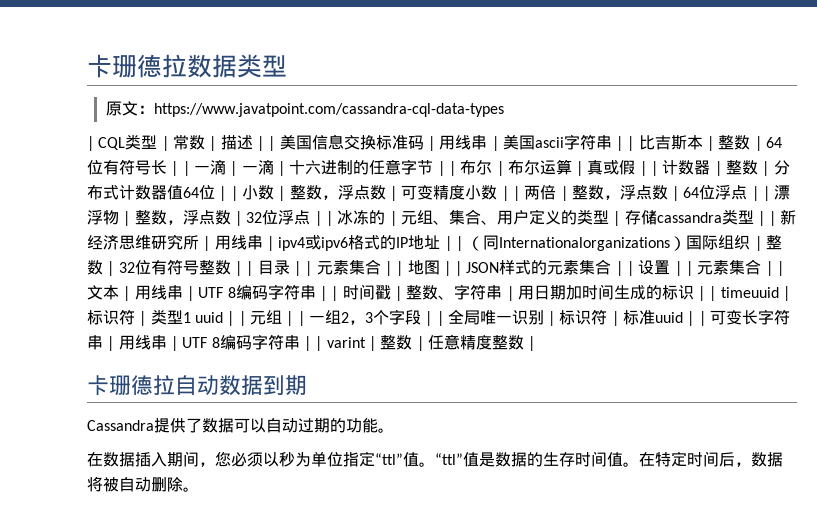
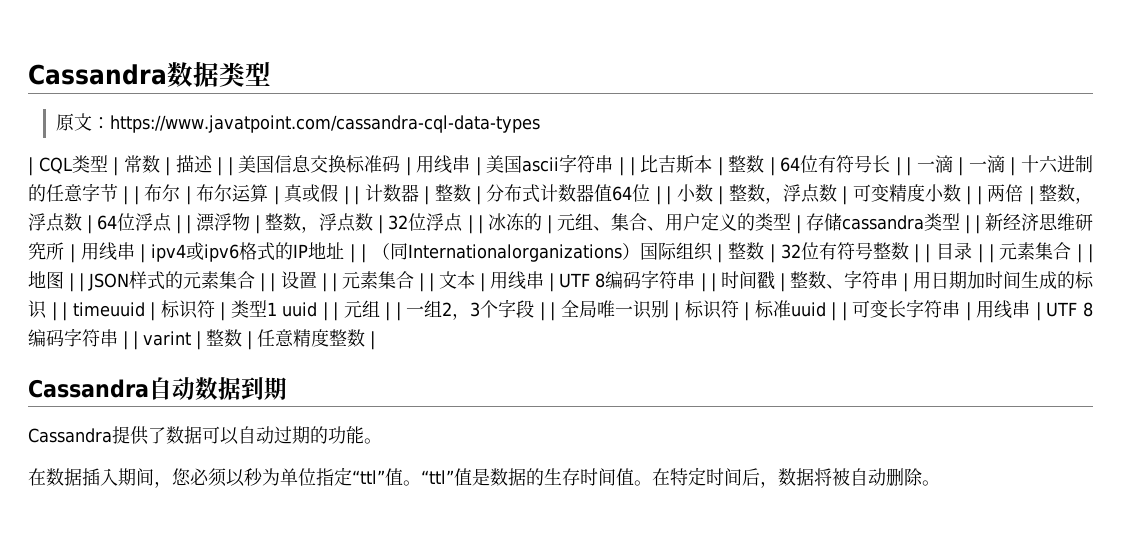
[87,54,187,78] 卡珊德拉 -> [28,64,167,85] Cassandra
[87,375,175,396] 卡珊德拉 -> [28,379,149,398] Cassandra

